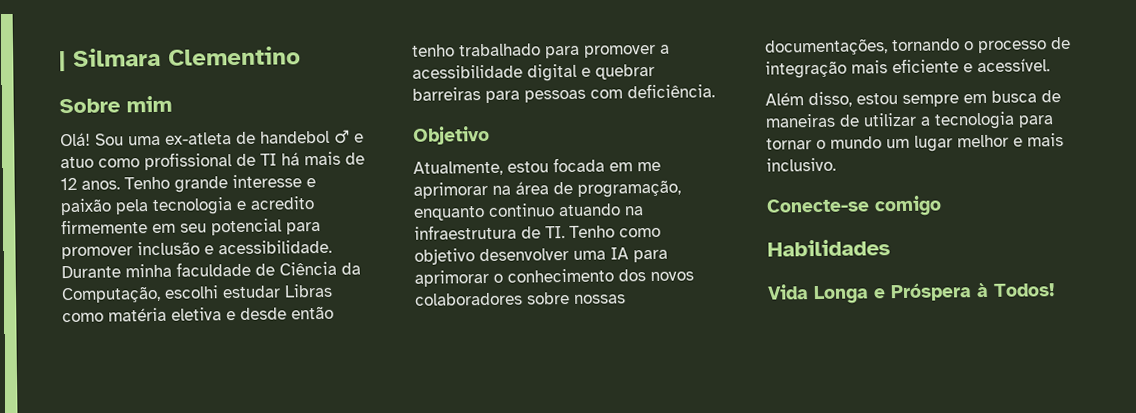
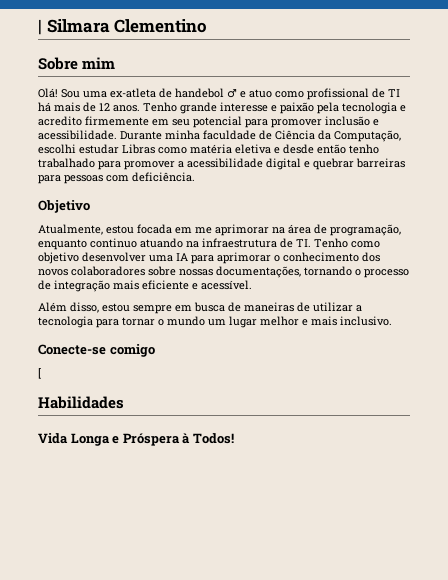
(942, 206) none -> [38,368,41,379] // [

